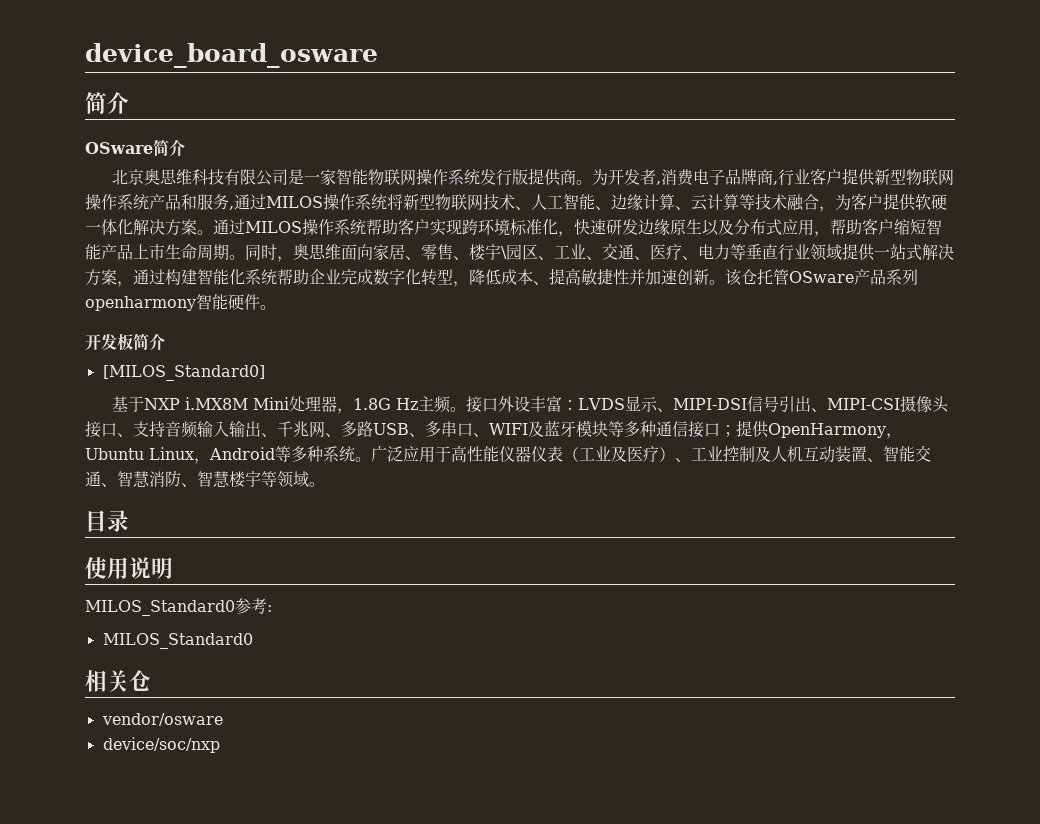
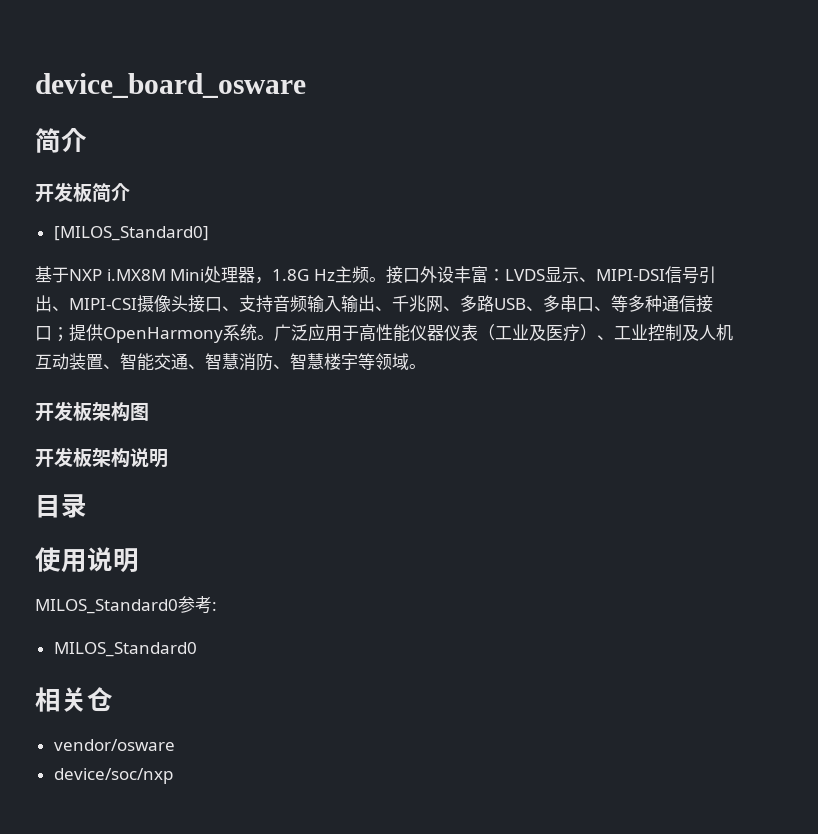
[85,139,185,156] [112,168,955,186] [85,193,947,212] [85,218,942,237] [85,243,954,262] [85,268,918,287] [85,294,276,311] // OSware简介 // 北京奥思维科技有限公司是一家智能物联网操作系统发行版提供商。为开发者,消费电子品牌商,行业客户提供新型物联网操作系统产品和服务,通过MILOS操作系统将新型物联网技术、人工智能、边缘计算、云计算等技术融合，为客户提供软硬一体化解决方案。通过MILOS操作系统帮助客户实现跨环境标准化，快速研发边缘原生以及分布式应用，帮助客户缩短智能产品上市生命周期。同时，奥思维面向家居、零售、楼宇\园区、工业、交通、医疗、电力等垂直行业领域提供一站式解决方案，通过构建智能化系统帮助企业完成数字化转型，降低成本、提高敏捷性并加速创新。该仓托管OSware产品系列openharmony智能硬件。 -> (87, 140) none
[489,420,608,437] WIFI及蓝⽛模块 -> (611, 308) none
[886,433,902,439] [85,446,323,464] ，Ubuntu Linux，Android等多种 -> (223, 335) none
(325, 484) none -> [35,401,149,422] [35,447,168,468] // 开发板架构图 // 开发板架构说明

